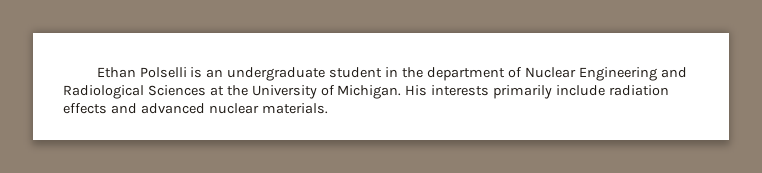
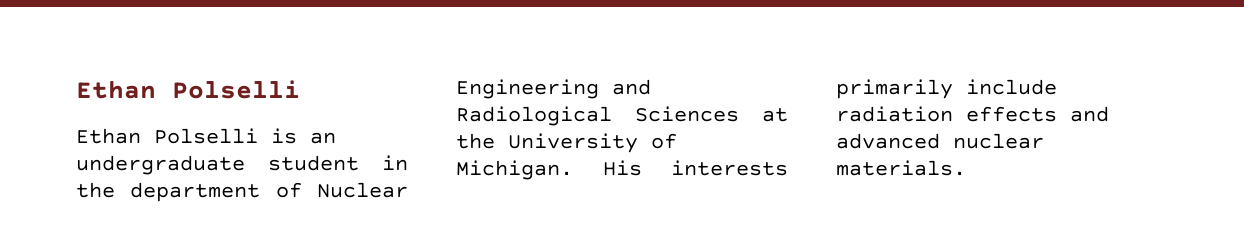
[96,67,187,78] Ethan Polselli -> [76,80,300,99] [76,128,258,144] Ethan Polselli // Ethan Polselli

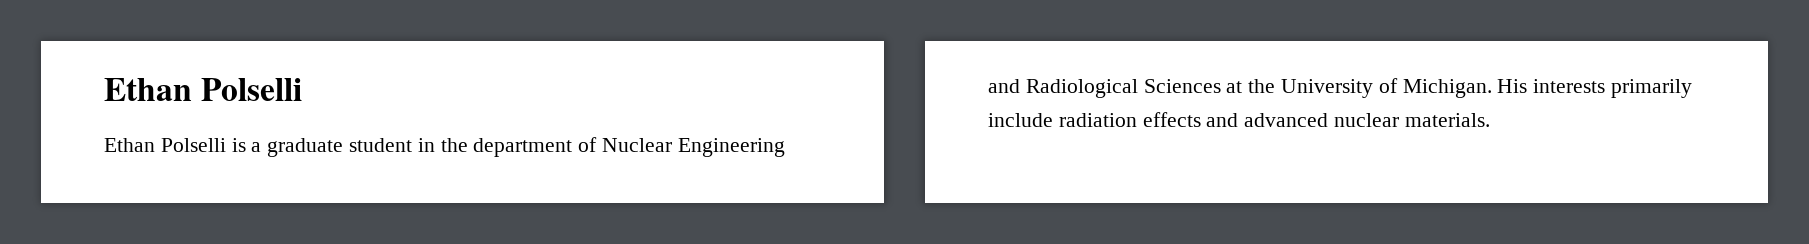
[310,132,336,144] [76,155,245,175] an undergraduate -> [251,138,344,157] a graduate

